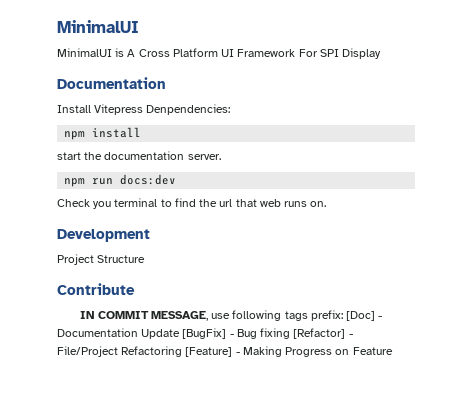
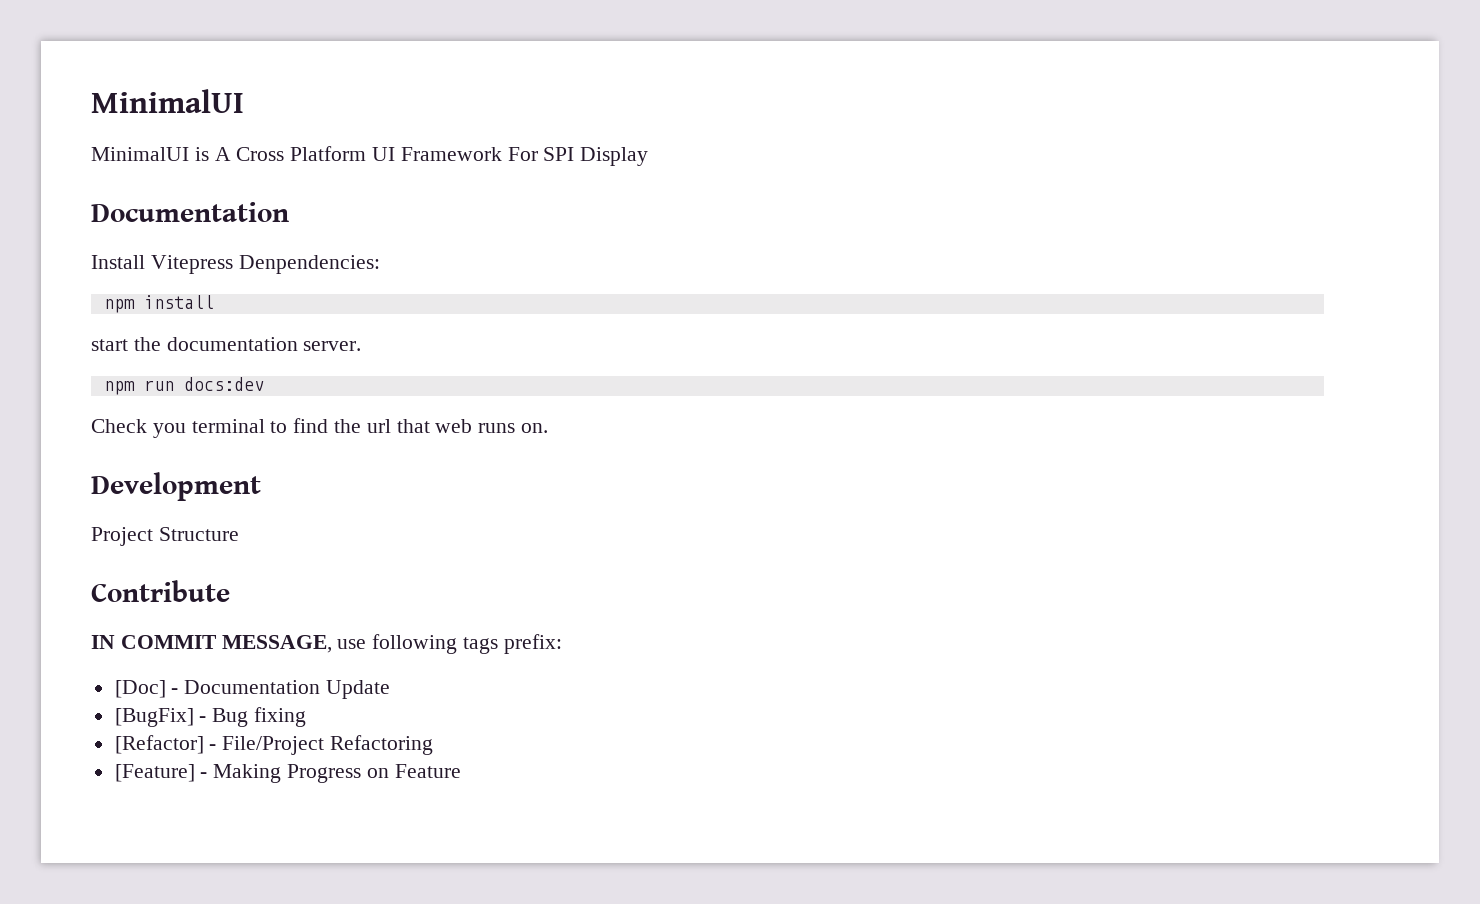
(343, 315) none -> (562, 644) //
(181, 334) none -> (391, 689) //
(291, 333) none -> (307, 717) //
(183, 351) none -> (434, 745) //

